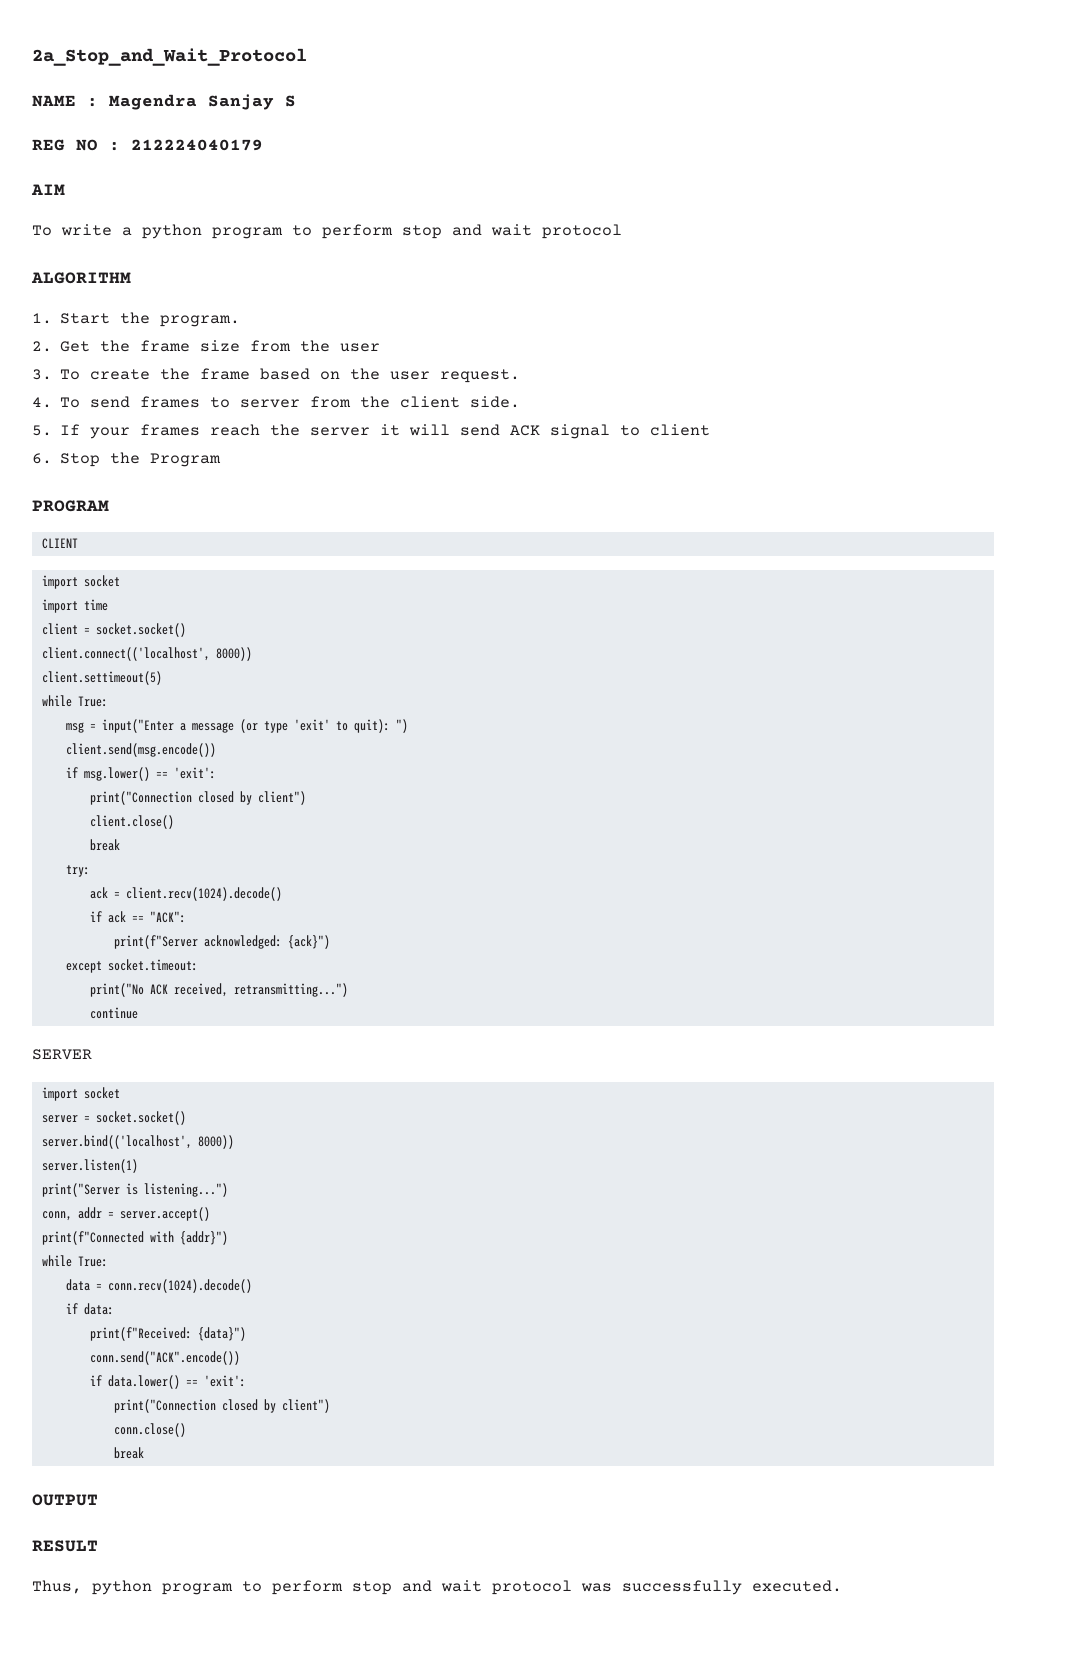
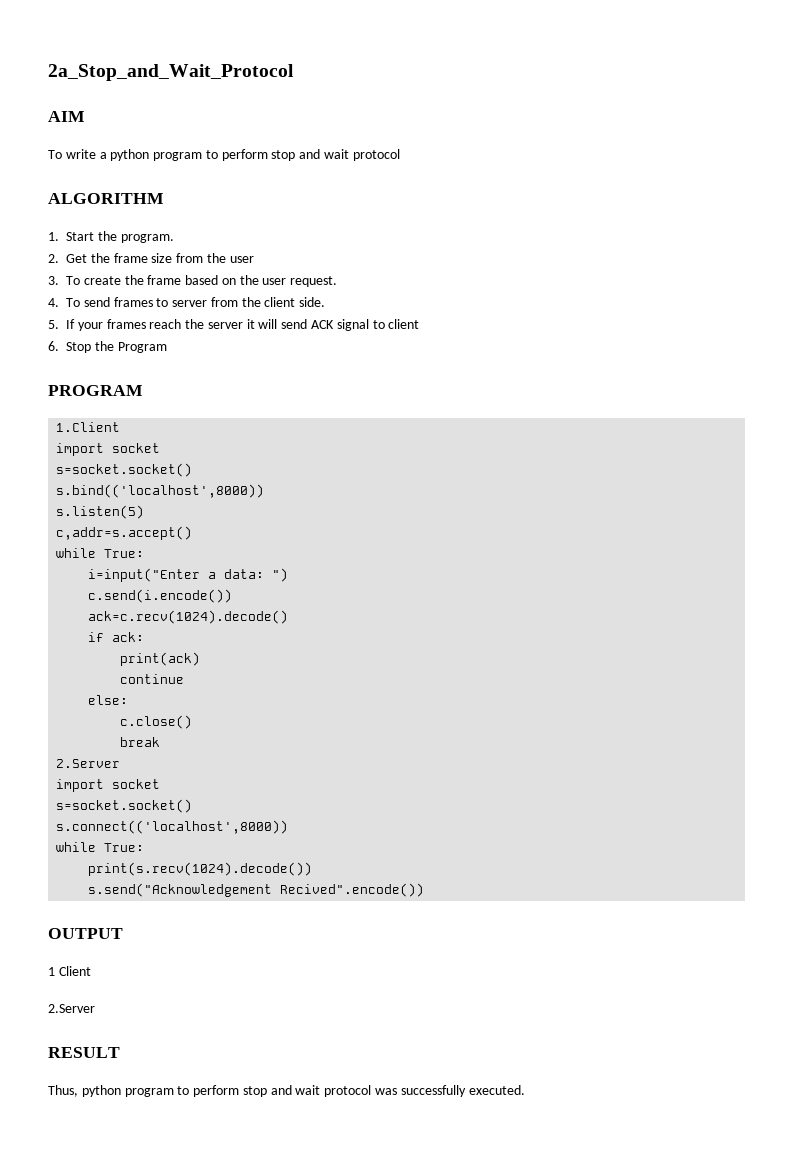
[32,94,296,110] [32,139,263,151] // NAME : Magendra Sanjay S // REG NO : 212224040179 -> (294, 72) none
[41,538,78,549] [41,575,120,589] [41,599,108,613] [41,623,186,637] [41,647,252,661] [41,671,162,685] [41,695,108,707] [65,719,390,733] CLIENT // import socket // import time // client = socket.socket() // client.connect(('localhost', 8000)) // client.settimeout(5) // while True: // msg = input("Enter a message (or type 'exit' to quit): -> [56,422,121,432] [56,443,161,456] [56,463,193,477] [56,484,265,498] [56,505,145,519] [56,526,193,540] [56,548,145,558] [88,568,265,582] 1.Client // import socket // s=socket.socket() // s.bind(('localhost',8000)) // s.listen(5) // c,addr=s.accept() // while True: // i=input("Enter a data:
[65,743,216,757] [65,767,216,781] [89,791,306,805] [89,815,174,829] [89,839,120,851] [65,865,90,877] [89,887,282,901] [89,911,186,923] [113,935,330,949] [65,959,198,973] [89,983,348,997] [89,1007,138,1019] [32,1049,92,1060] [41,1087,120,1101] [41,1111,186,1125] [41,1135,234,1149] [41,1159,138,1173] [41,1183,228,1197] [41,1207,210,1221] [41,1231,228,1245] [41,1255,108,1267] [65,1279,252,1293] [65,1303,114,1315] [89,1327,246,1341] [89,1351,240,1365] [89,1375,246,1389] [113,1399,330,1413] [113,1423,186,1437] [113,1447,144,1459] [32,1494,98,1506] client.send(msg.encode()) // if msg.lower() == 'exit': // print("Connection closed by client") // client.close() // break // try: // ack = client.recv(1024).decode() // if ack == "ACK": // print(f"Server acknowledged: {ack}") // except socket.timeout: // print("No ACK received, retransmitting...") // continue // SERVER // import socket // server = socket.socket() // server.bind(('localhost', 8000)) // server.listen(1) // print("Server is listening...") // conn, addr = server.accept() // print(f"Connected with {addr}") // while True: // data = conn.recv(1024).decode() // if data: // print(f"Received: {data}") // conn.send("ACK".encode()) // if data.lower() == 'exit': // print("Connection closed by client") // conn.close() // break // OUTPUT -> [88,589,233,603] [88,610,289,624] [88,632,145,642] [120,652,201,666] [120,674,185,684] [88,695,129,705] [120,715,193,729] [120,737,161,747] [56,759,121,768] [56,779,161,792] [56,799,193,813] [56,820,289,834] [56,842,145,852] [88,862,313,876] [88,883,425,897] [48,928,123,939] [48,966,91,976] [48,1004,95,1013] c.send(i.encode()) // ack=c.recv(1024).decode() // if ack: // print(ack) // continue // else: // c.close() // break // 2.Server // import socket // s=socket.socket() // s.connect(('localhost',8000)) // while True: // print(s.recv(1024).decode()) // s.send("Acknowledgement Recived".encode()) // OUTPUT // 1 Client // 2.Server

